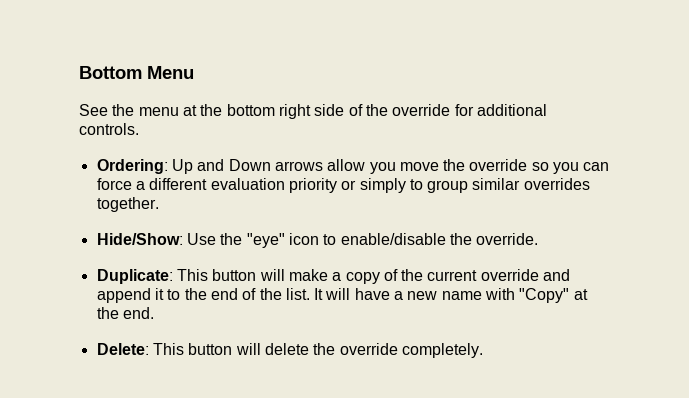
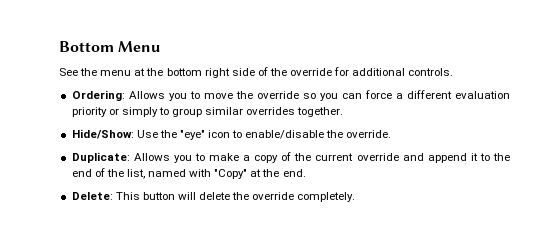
[171,159,396,174] Up and Down arrows allow you -> [128,91,200,101] Allows you to
[176,269,285,281] This button will -> [133,153,205,163] Allows you to
[285,288,482,300] list. It will have a new name -> [126,169,187,179] list, named

